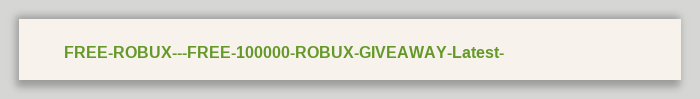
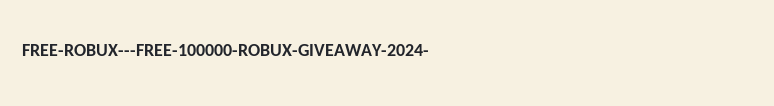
[64,46,504,58] FREE-ROBUX---FREE-100000-ROBUX-GIVEAWAY-Latest- -> [22,44,429,56] FREE-ROBUX---FREE-100000-ROBUX-GIVEAWAY-2024-

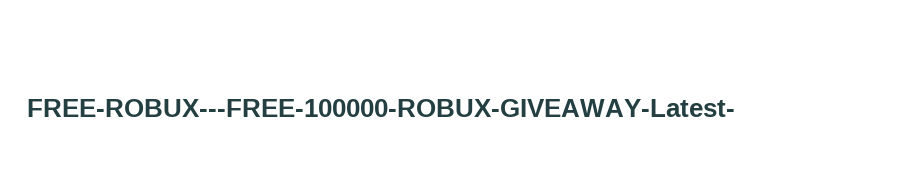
[22,44,429,56] FREE-ROBUX---FREE-100000-ROBUX-GIVEAWAY-2024- -> [27,99,735,117] FREE-ROBUX---FREE-100000-ROBUX-GIVEAWAY-Latest-

